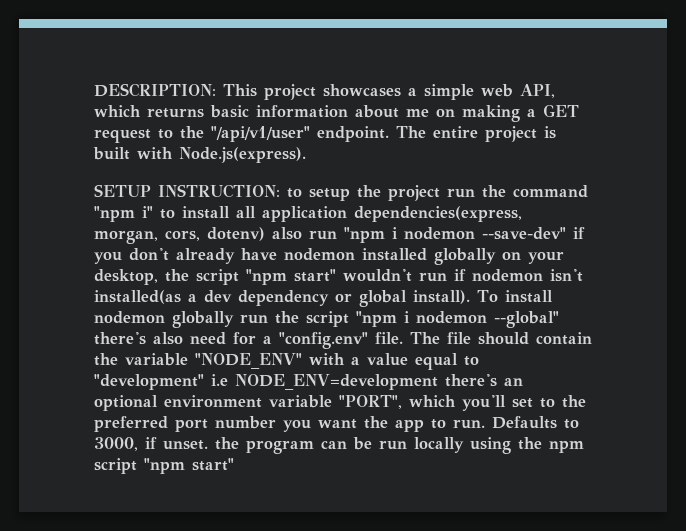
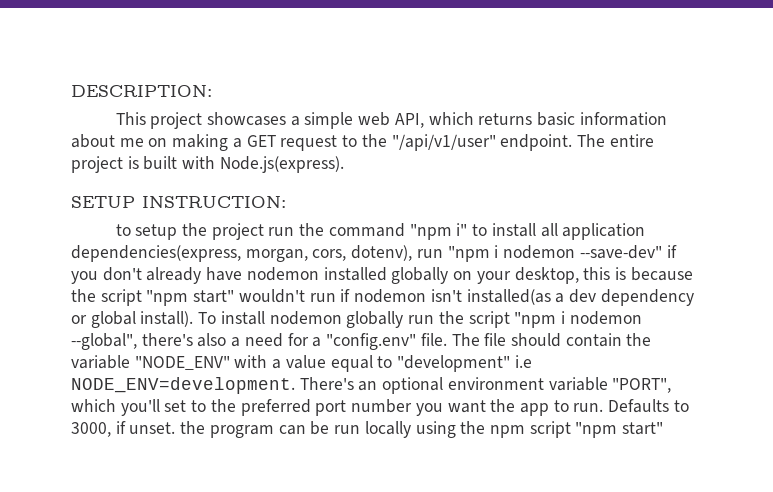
(216, 90) none -> (212, 91) //
(280, 191) none -> (286, 202) //
[207,227,302,241] dotenv) also -> [351,245,413,261] dotenv),
(158, 277) none -> [583,267,693,281] this is because
[494,311,559,328] --global" -> [71,333,137,350] --global",
(183, 338) none -> [231,337,241,347] a
[235,374,497,390] NODE_ENV=development there's -> [71,377,354,394] NODE_ENV=development. There's

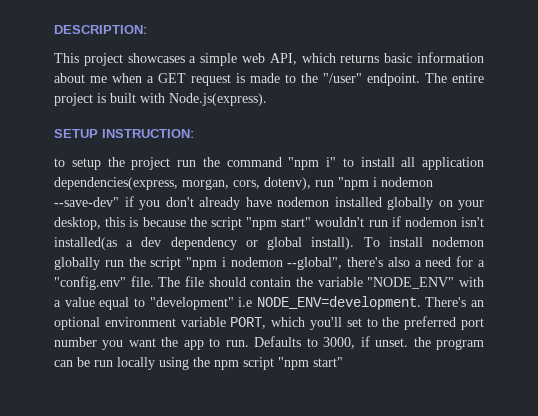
[148,134,229,151] on making -> [112,73,142,83] when
[342,134,496,151] to the "/api/v1/user" -> [236,73,362,83] is made to the "/user"
[612,378,672,393] "PORT", -> [230,317,267,329] PORT,

